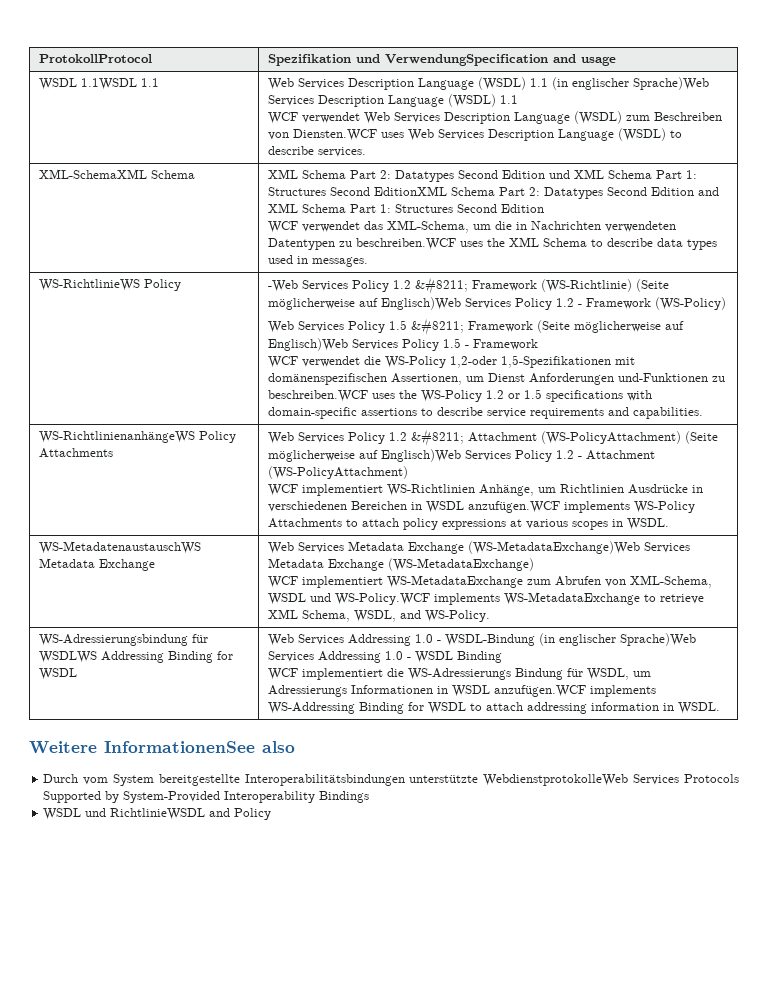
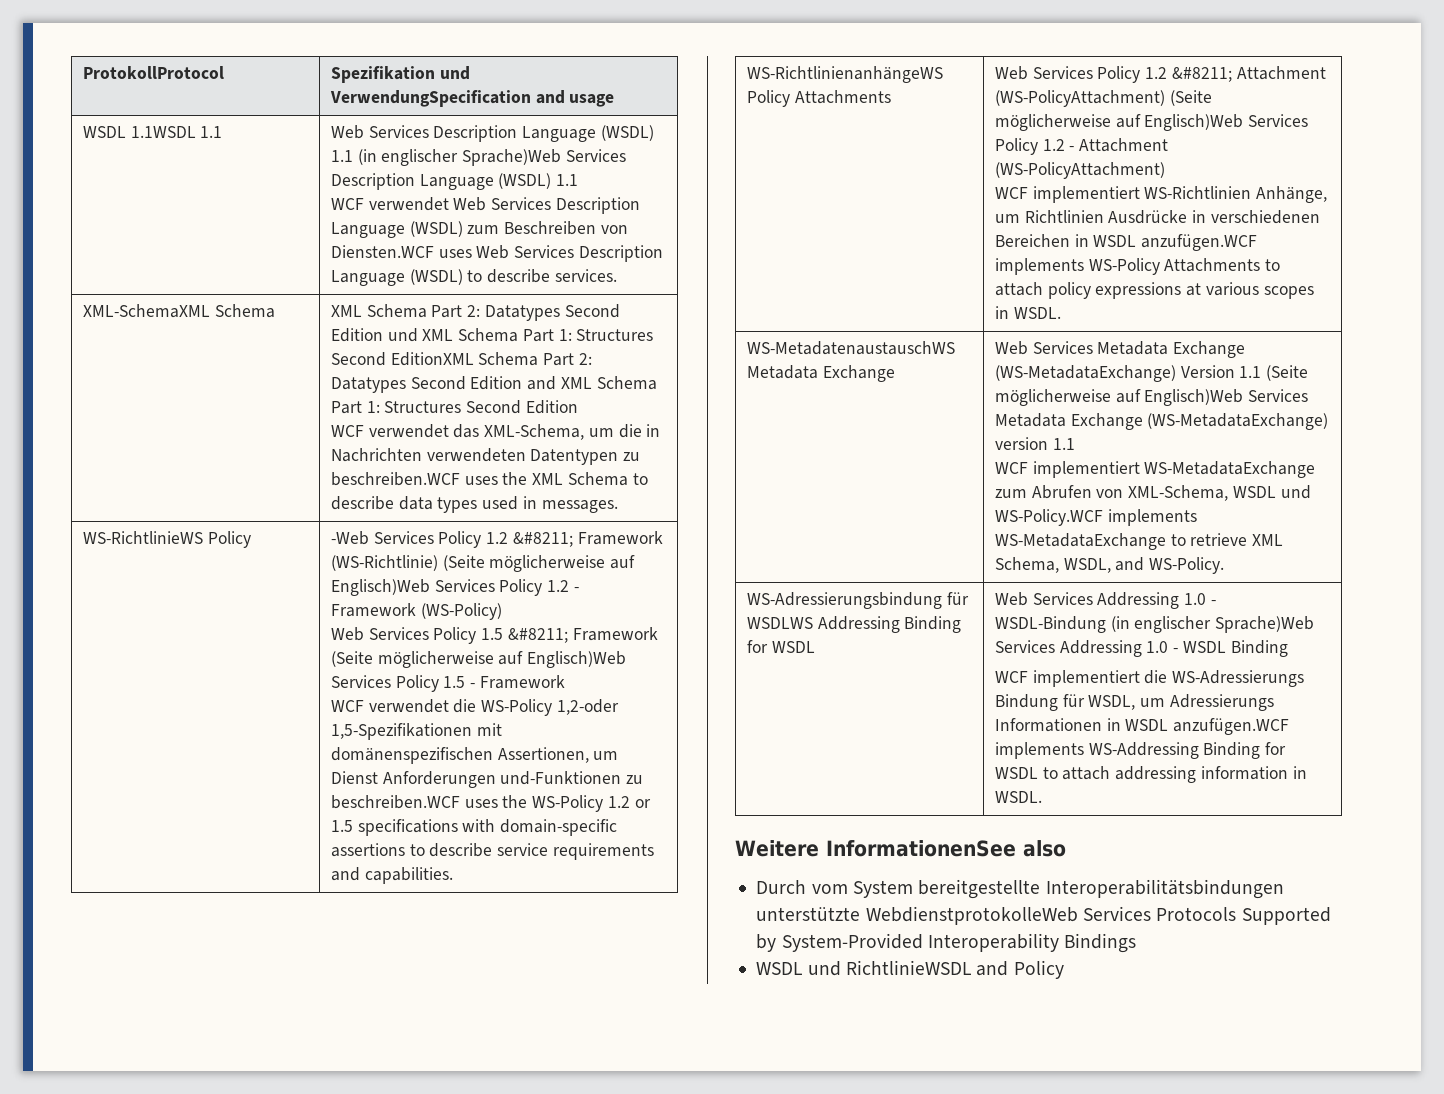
[468,541,691,554] [268,558,535,571] (WS-MetadataExchange)Web Services Metadata Exchange (WS-MetadataExchange) -> [994,365,1309,382] [994,389,1309,406] [994,413,1329,430] [994,437,1075,450] (WS-MetadataExchange) Version 1.1 (Seite möglicherweise auf Englisch)Web Services Metadata Exchange (WS-MetadataExchange) version 1.1

